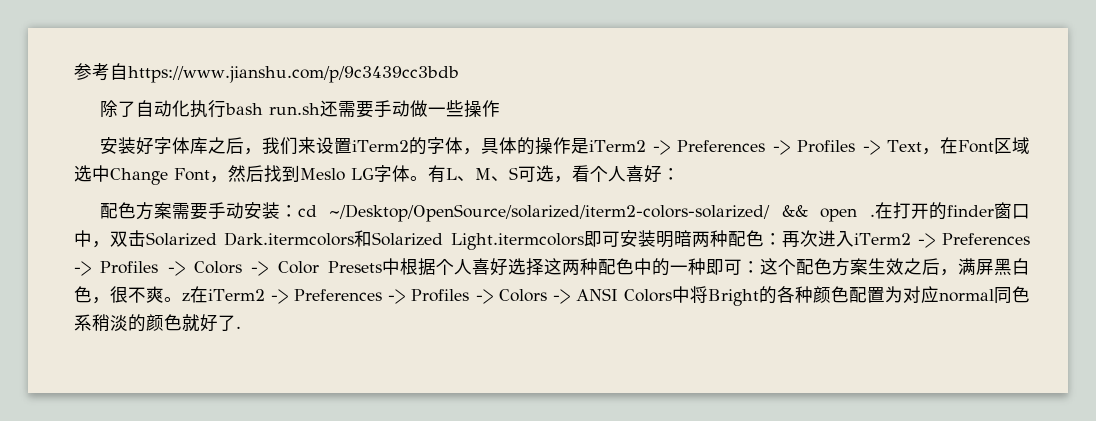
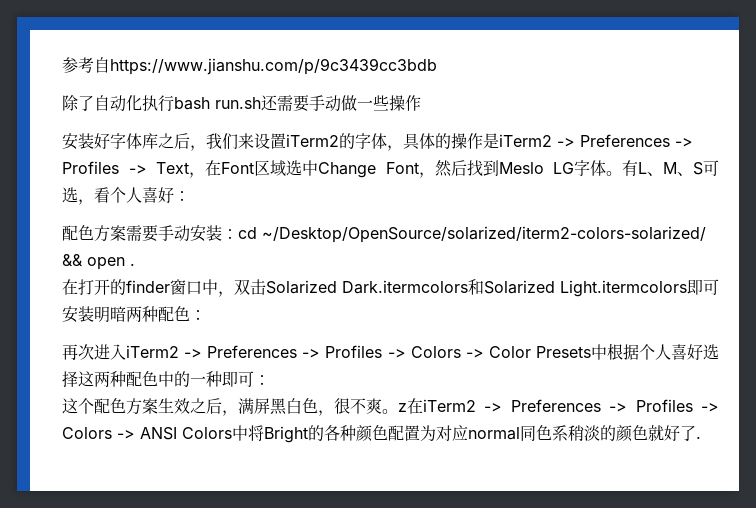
(876, 215) none -> (135, 264) //
(782, 239) none -> (206, 315) //
(760, 267) none -> (270, 380) //

